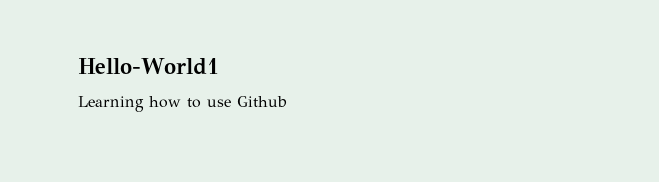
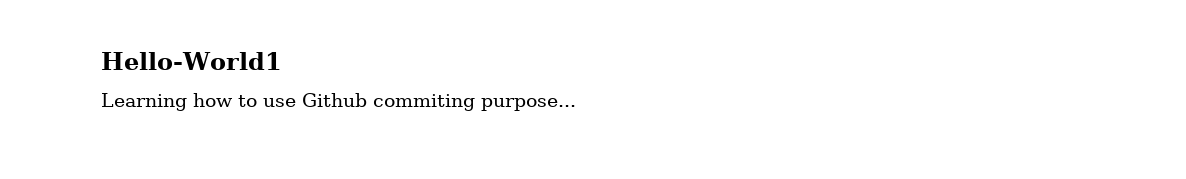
(287, 101) none -> [373,94,576,111] commiting purpose...

